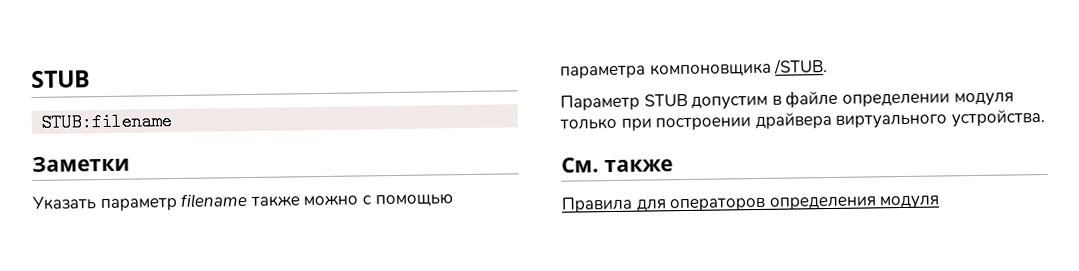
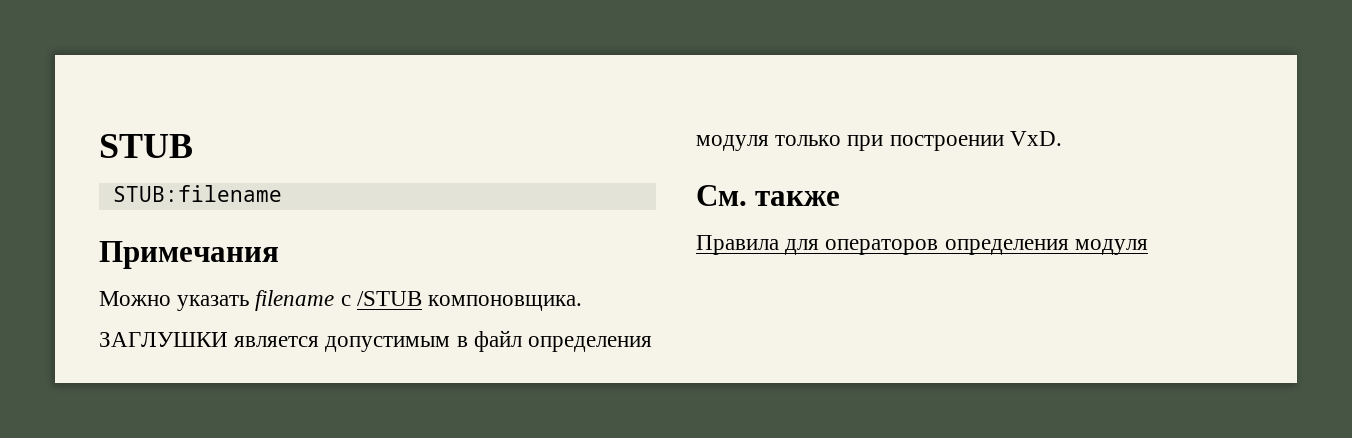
[32,155,130,172] [32,193,453,212] [560,58,829,79] [560,90,950,111] Заметки // Указать параметр filename также можно с помощью параметра компоновщика /STUB. // Параметр STUB допустим в файле определении -> [99,241,279,269] [99,290,583,311] [99,330,653,352] Примечания // Можно указать filename с /STUB компоновщика. // ЗАГЛУШКИ является допустимым в файл определения
[754,109,1045,130] драйвера виртуального устройства. -> [1009,131,1062,146] VxD.

